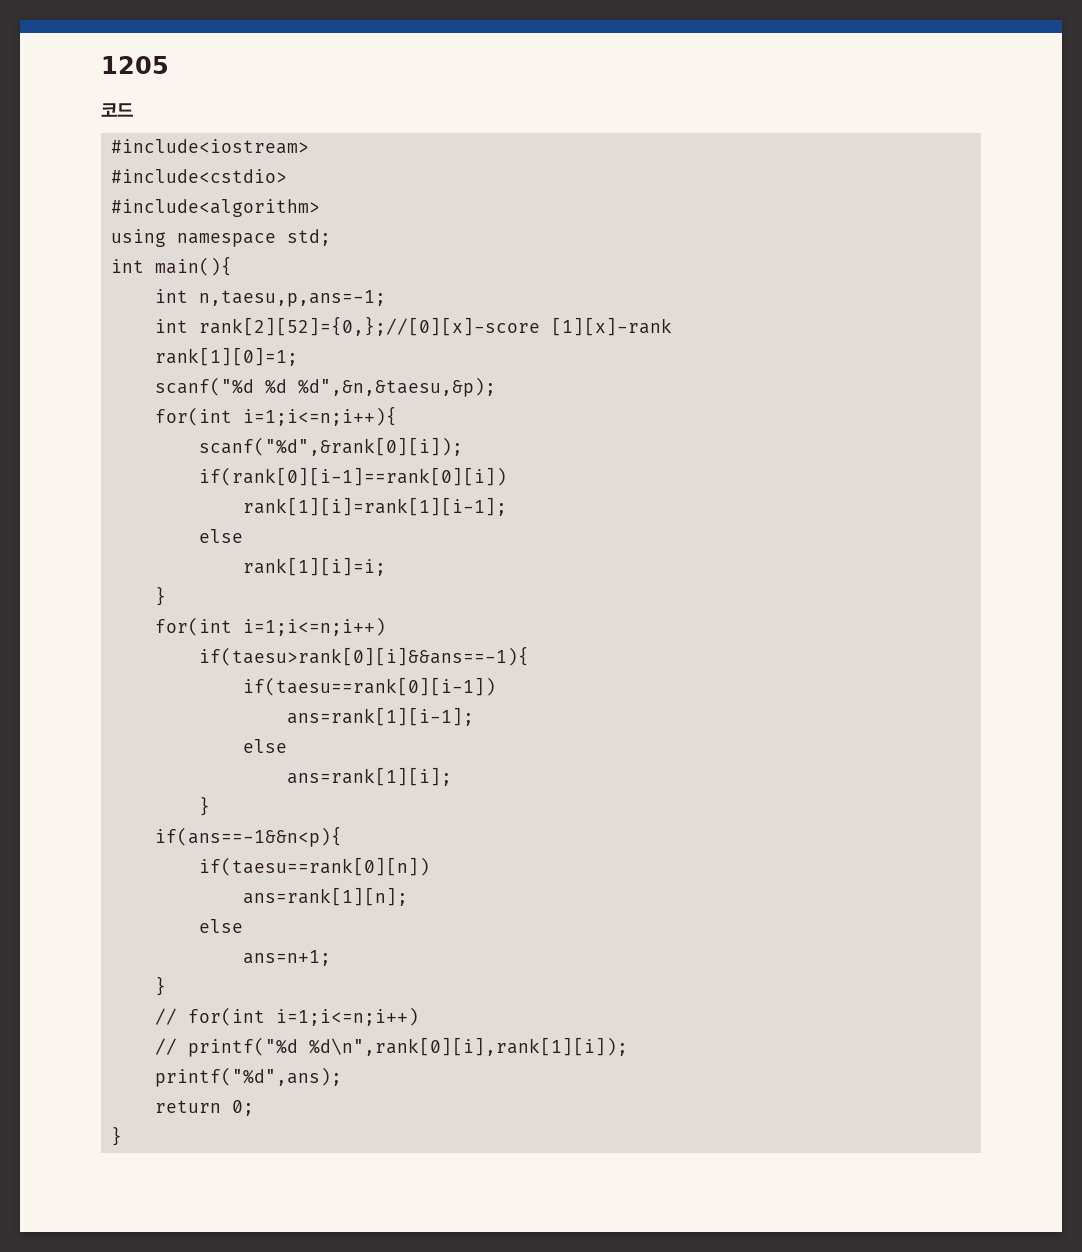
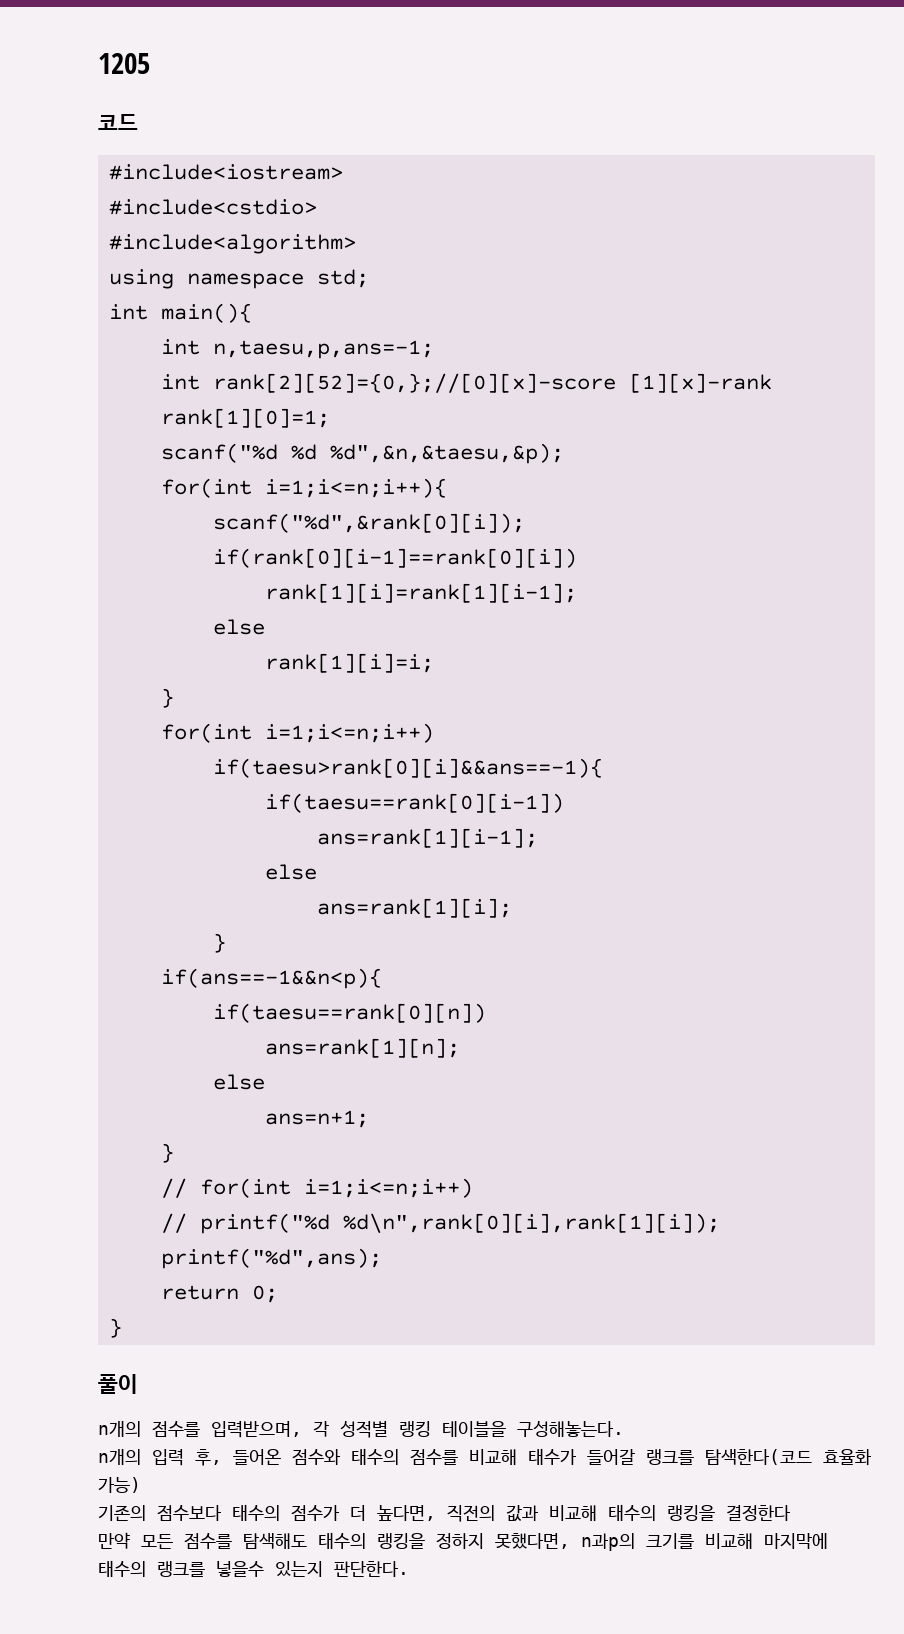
(123, 1136) none -> [98,1374,138,1394] [98,1421,624,1438] [98,1448,872,1466] [98,1477,141,1493] [98,1504,791,1522] [98,1532,828,1551] [98,1560,409,1577] // 풀이 // n개의 점수를 입력받으며, 각 성적별 랭킹 테이블을 구성해놓는다. // n개의 입력 후, 들어온 점수와 태수의 점수를 비교해 태수가 들어갈 랭크를 탐색한다(코드 효율화 가능) // 기존의 점수보다 태수의 점수가 더 높다면, 직전의 값과 비교해 태수의 랭킹을 결정한다 // 만약 모든 점수를 탐색해도 태수의 랭킹을 정하지 못했다면, n과p의 크기를 비교해 마지막에 태수의 랭크를 넣을수 있는지 판단한다.

